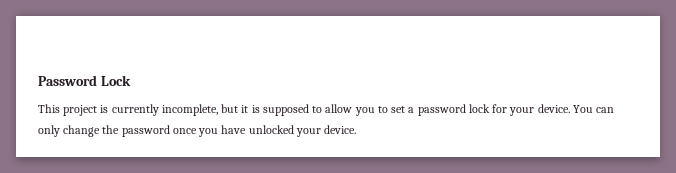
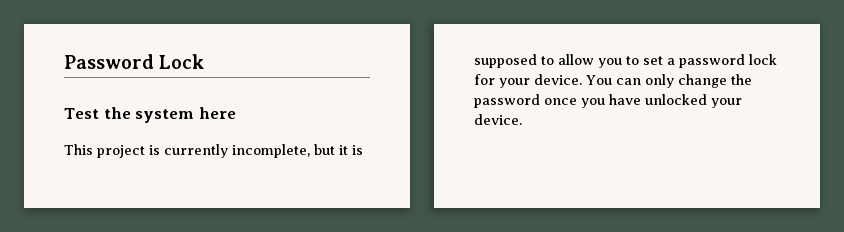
(131, 80) none -> [64,107,236,123] // Test the system here

